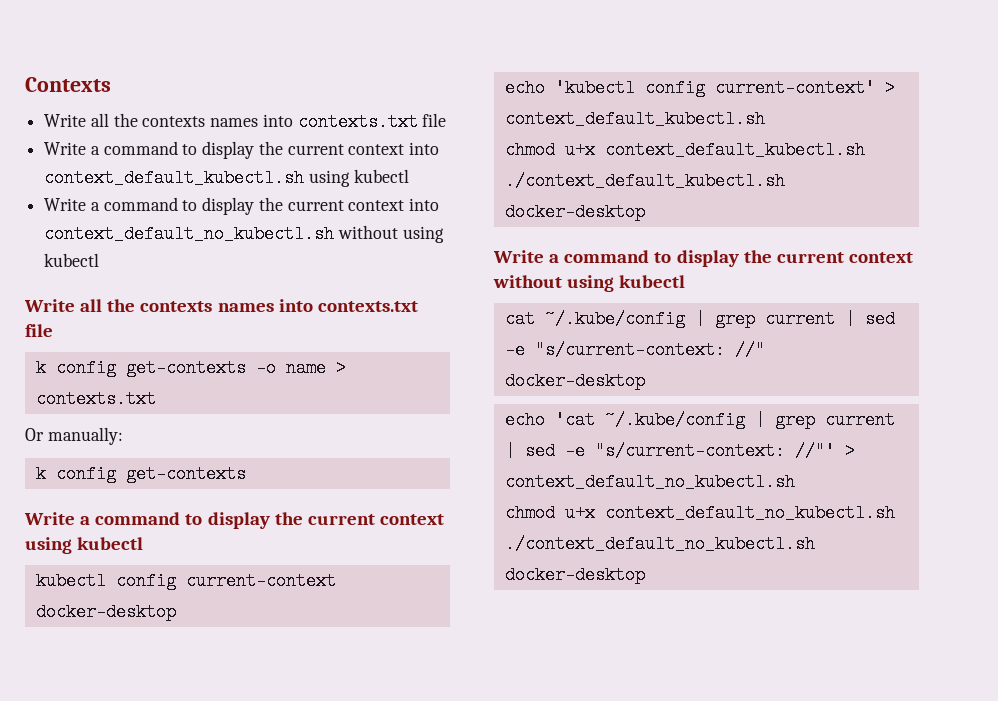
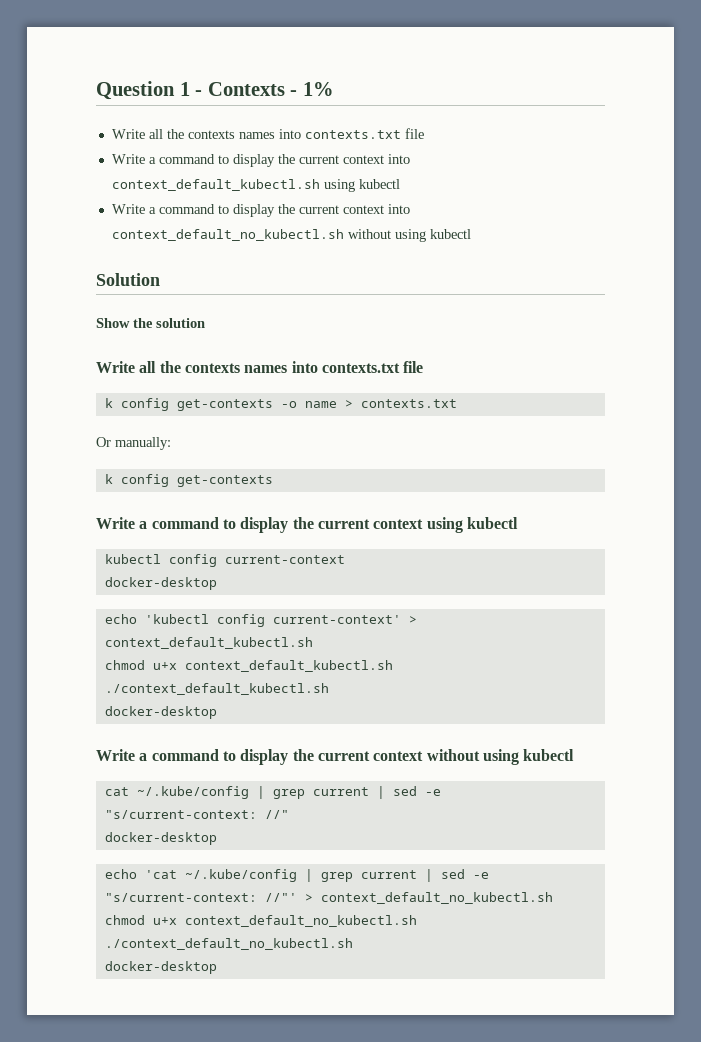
(25, 84) none -> [96,81,203,100] Question 1 -
(111, 84) none -> [290,82,334,96] - 1%
(100, 260) none -> [96,273,160,286] [96,318,205,328] // Solution // Show the solution

